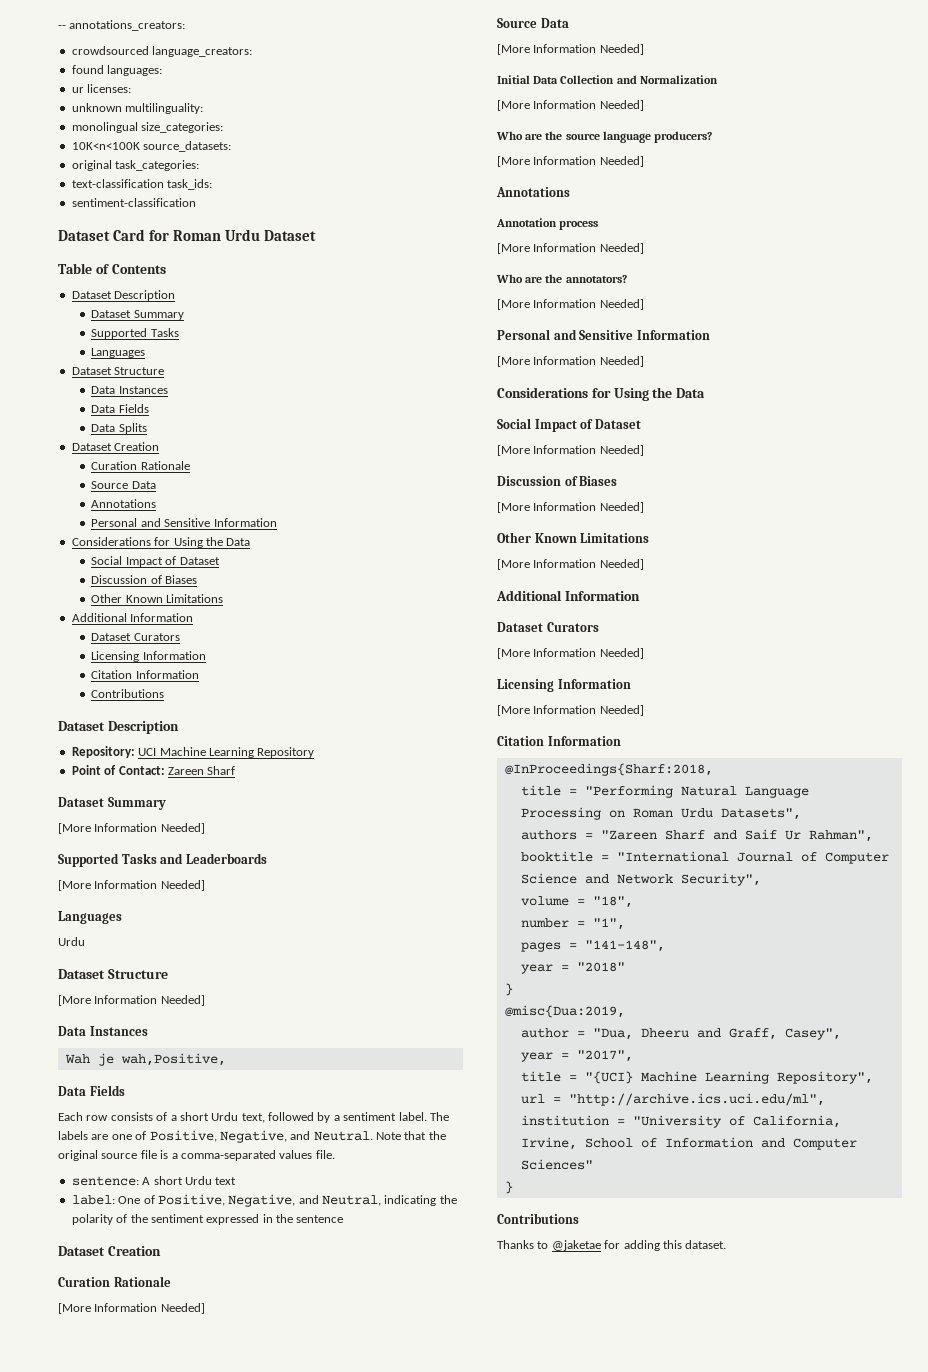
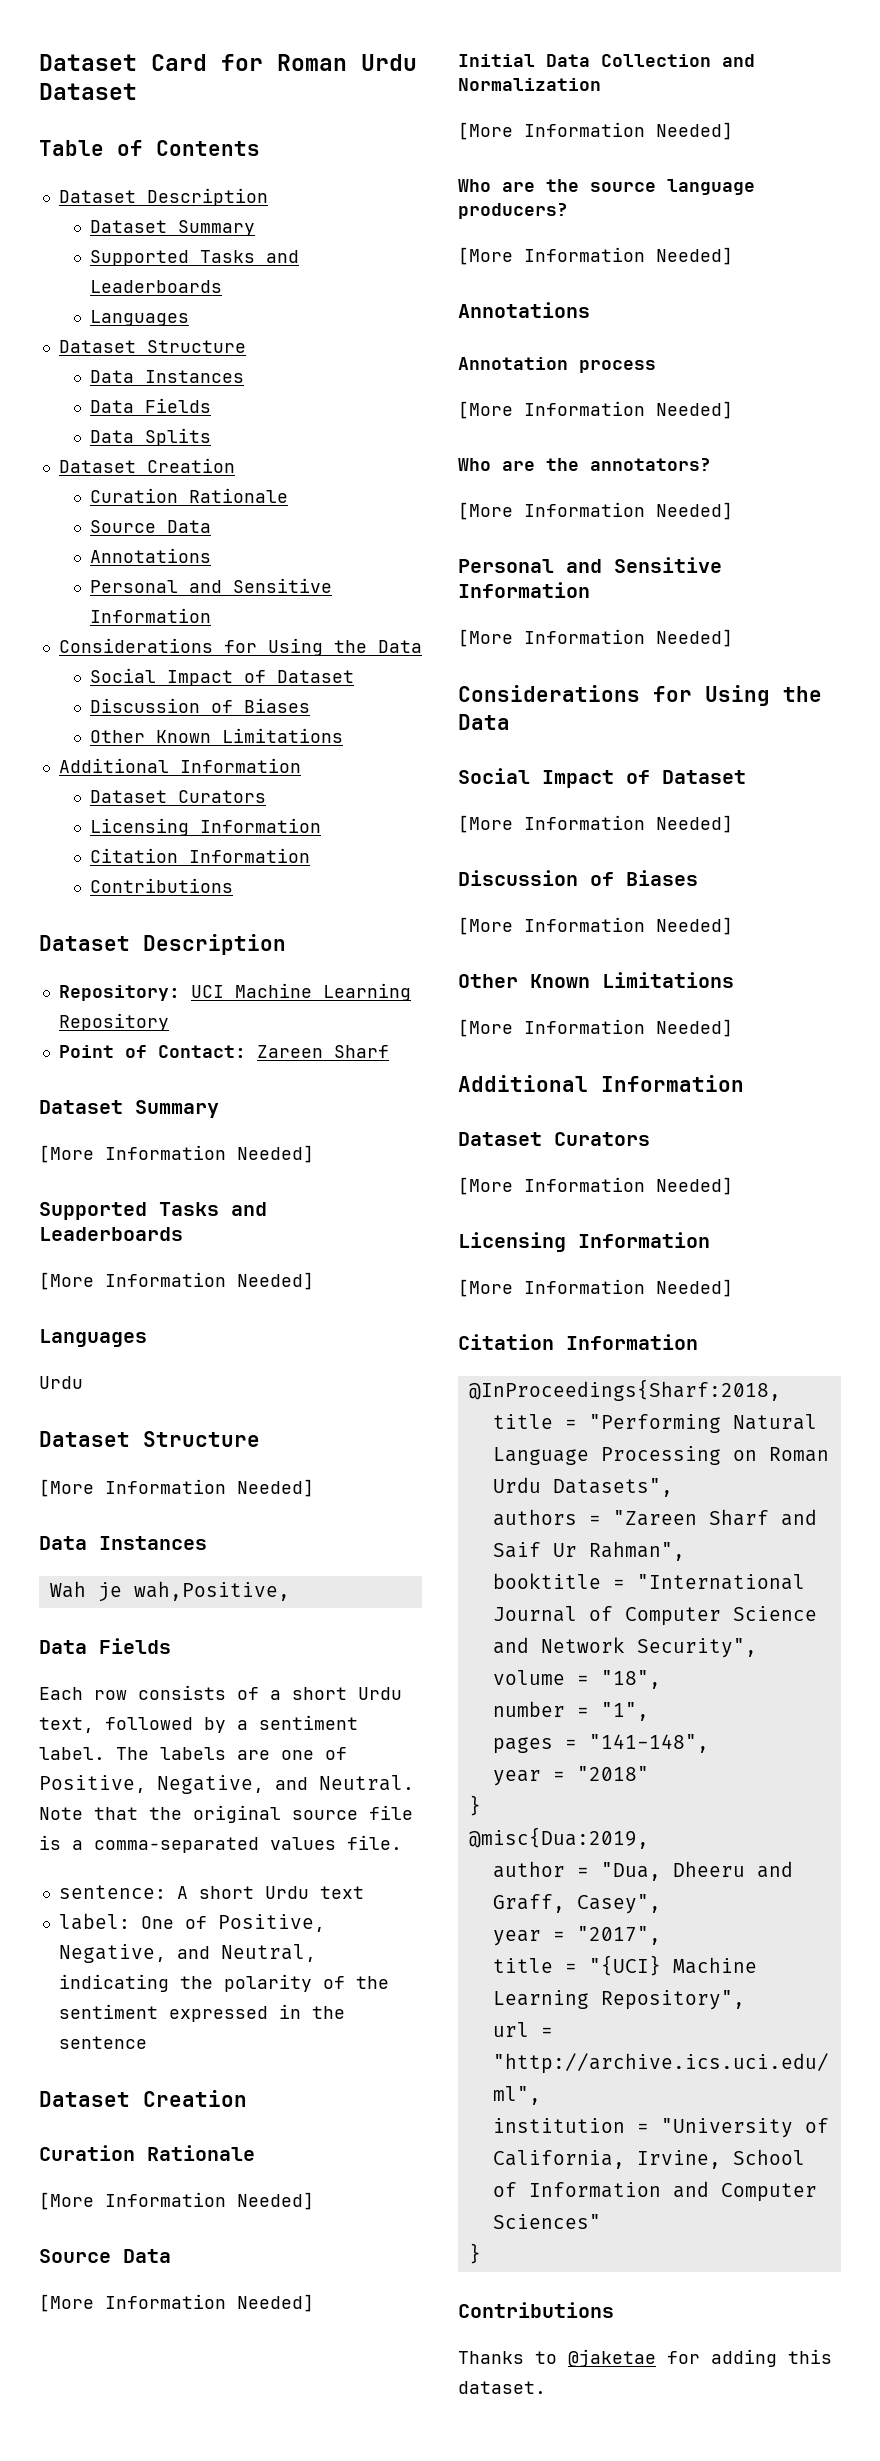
[58,20,186,31] [71,46,253,57] [71,65,163,76] [71,84,132,93] [71,103,204,114] [71,122,224,133] [71,141,232,152] [71,160,200,171] [71,179,213,190] [71,198,196,207] -- annotations_creators: // crowdsourced language_creators: // found languages: // ur licenses: // unknown multilinguality: // monolingual size_categories: // 10K<n<100K source_datasets: // original task_categories: // text-classification task_ids: // sentiment-classification // -> (39, 62) none
(179, 332) none -> [265,250,299,263] [89,280,222,293] and Leaderboards

